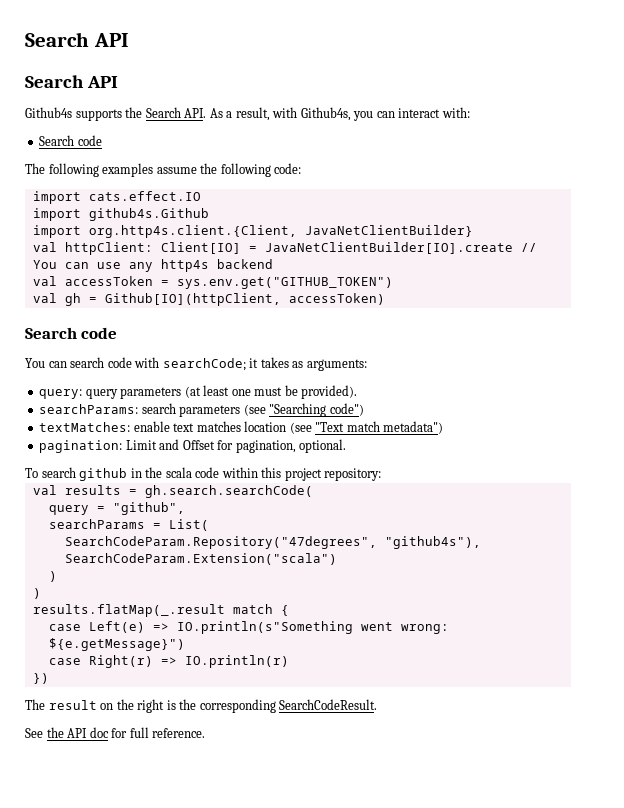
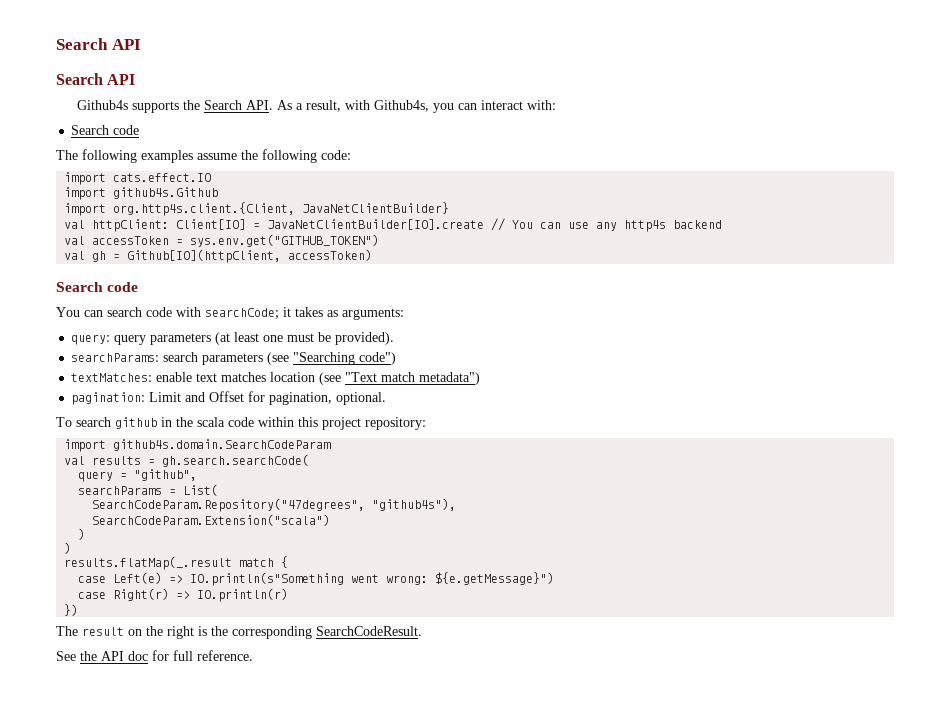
(382, 474) none -> [64,439,332,452] // import github4s.domain.SearchCodeParam

